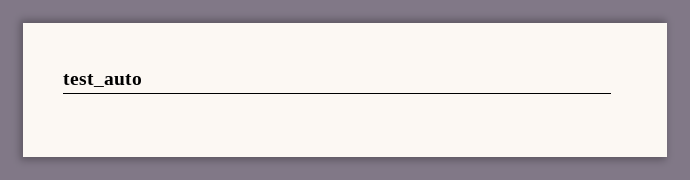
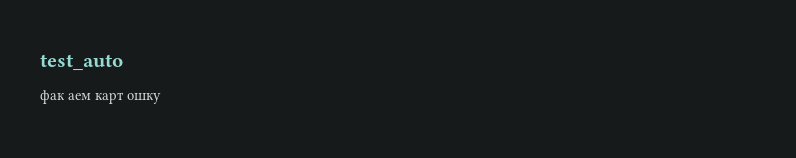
(142, 80) none -> [40,90,161,104] // фак аем карт ошку

